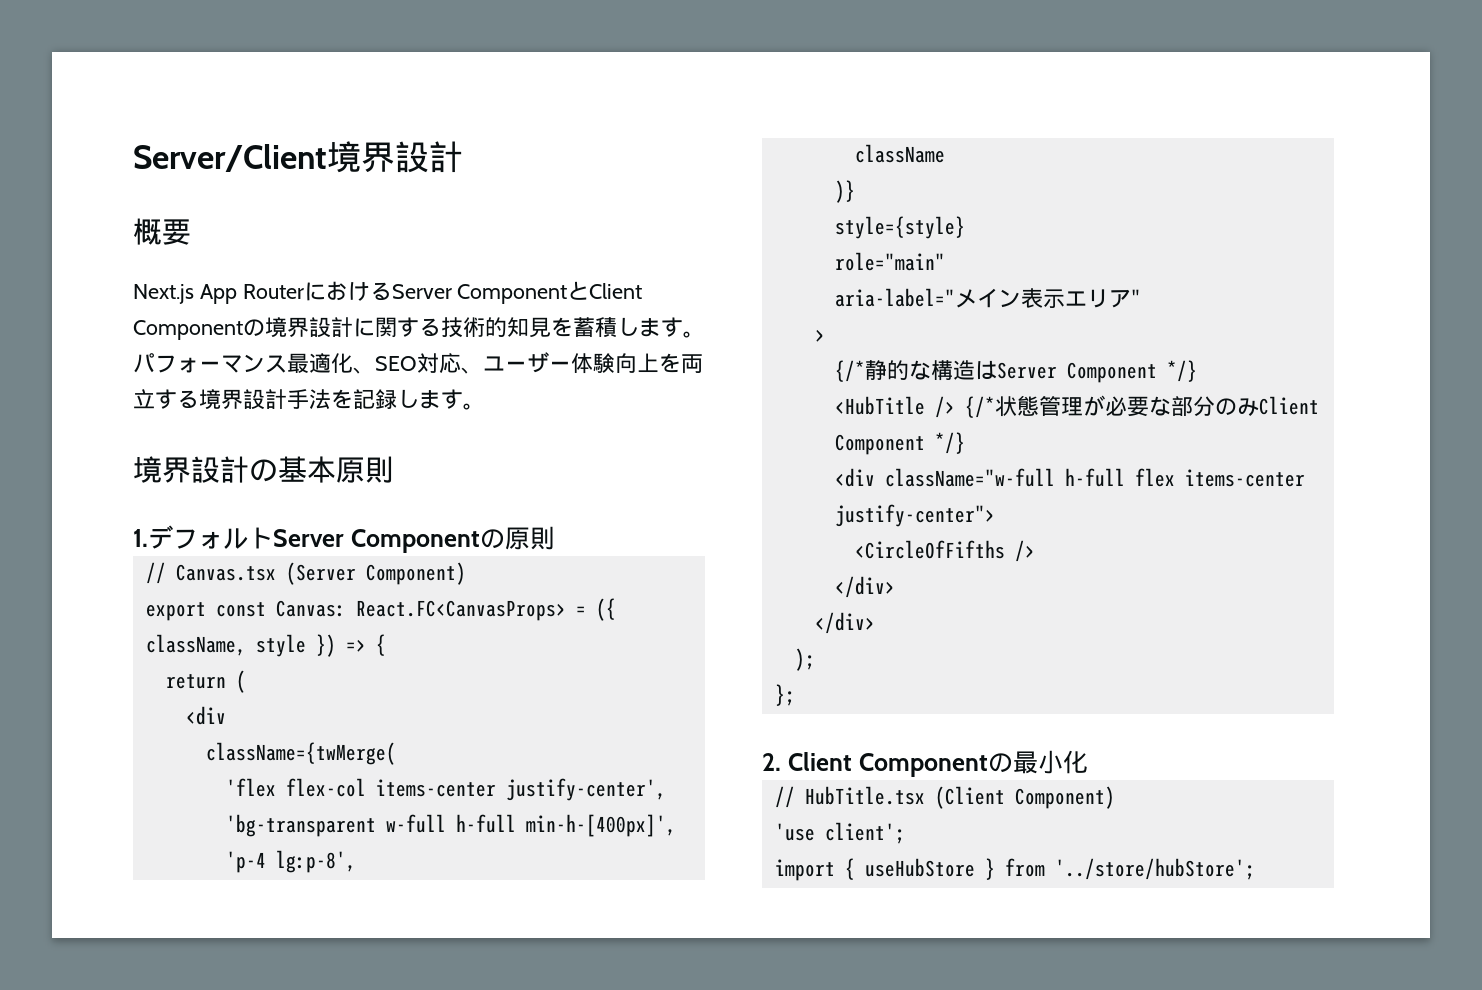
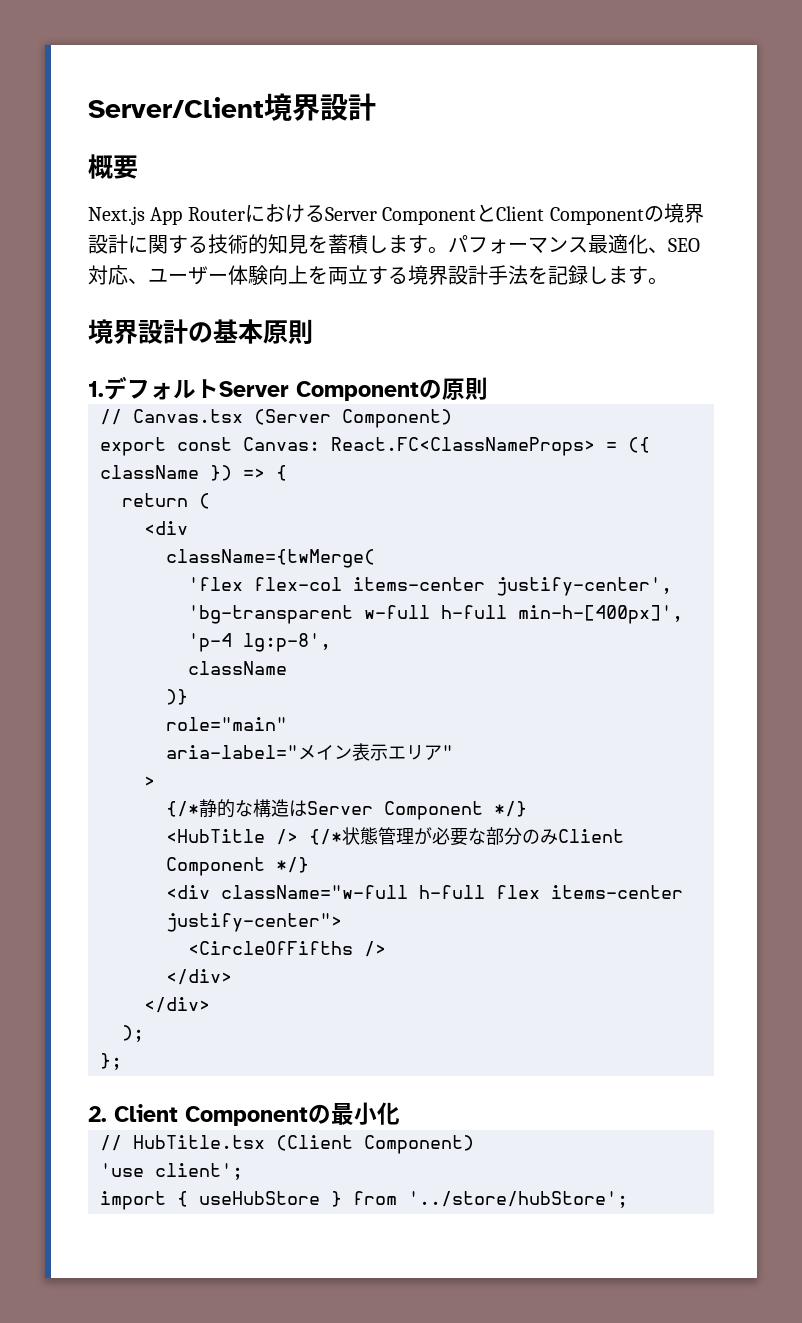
[355,600,566,621] React.FC<CanvasProps> -> [331,437,595,456] React.FC<ClassNameProps>
[145,634,306,657] className, style -> [100,465,199,479] className
[834,216,965,239] // style={style} -> (188, 697) none

